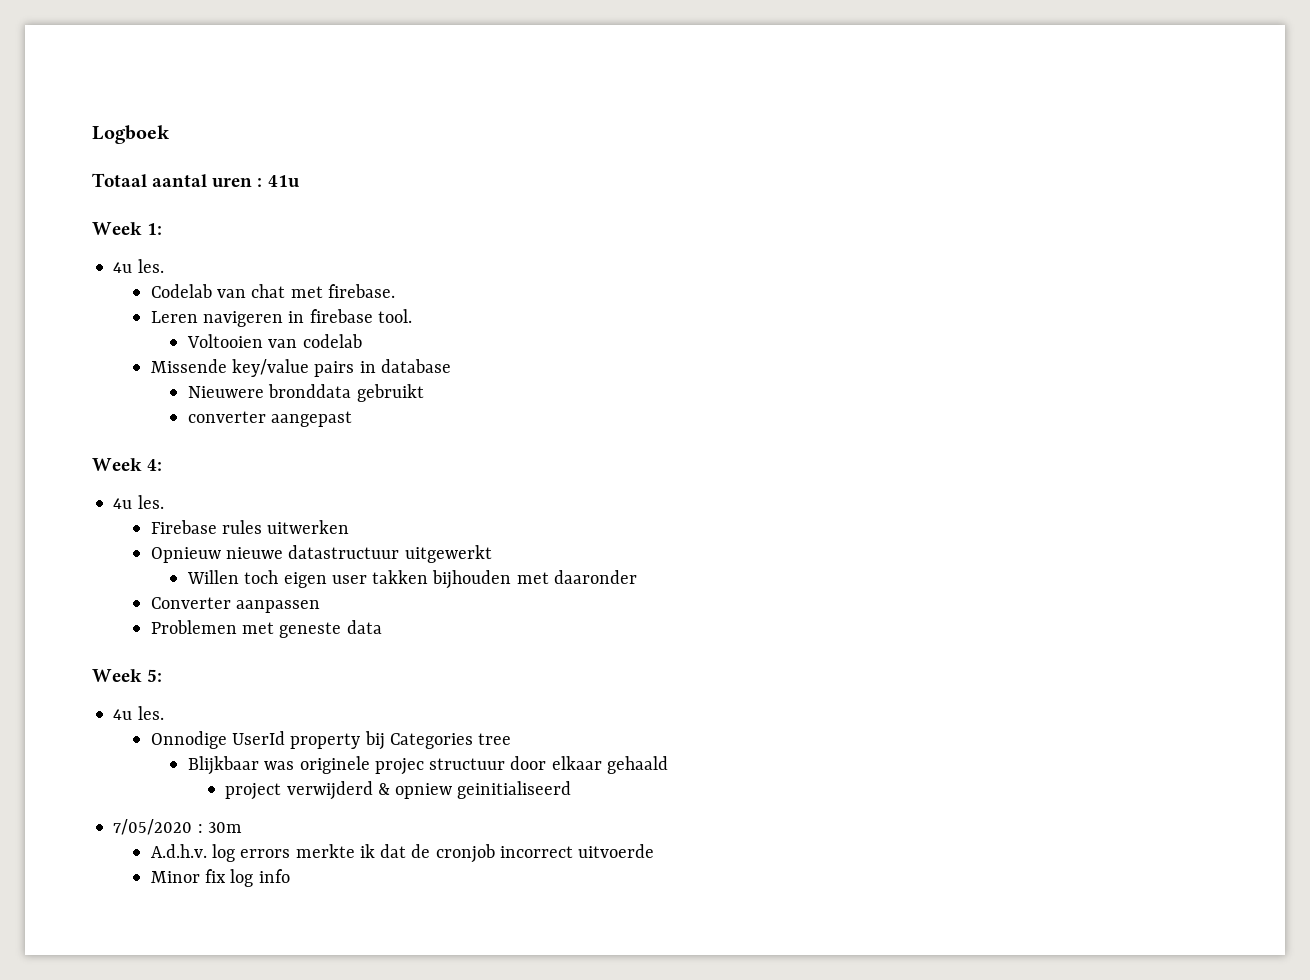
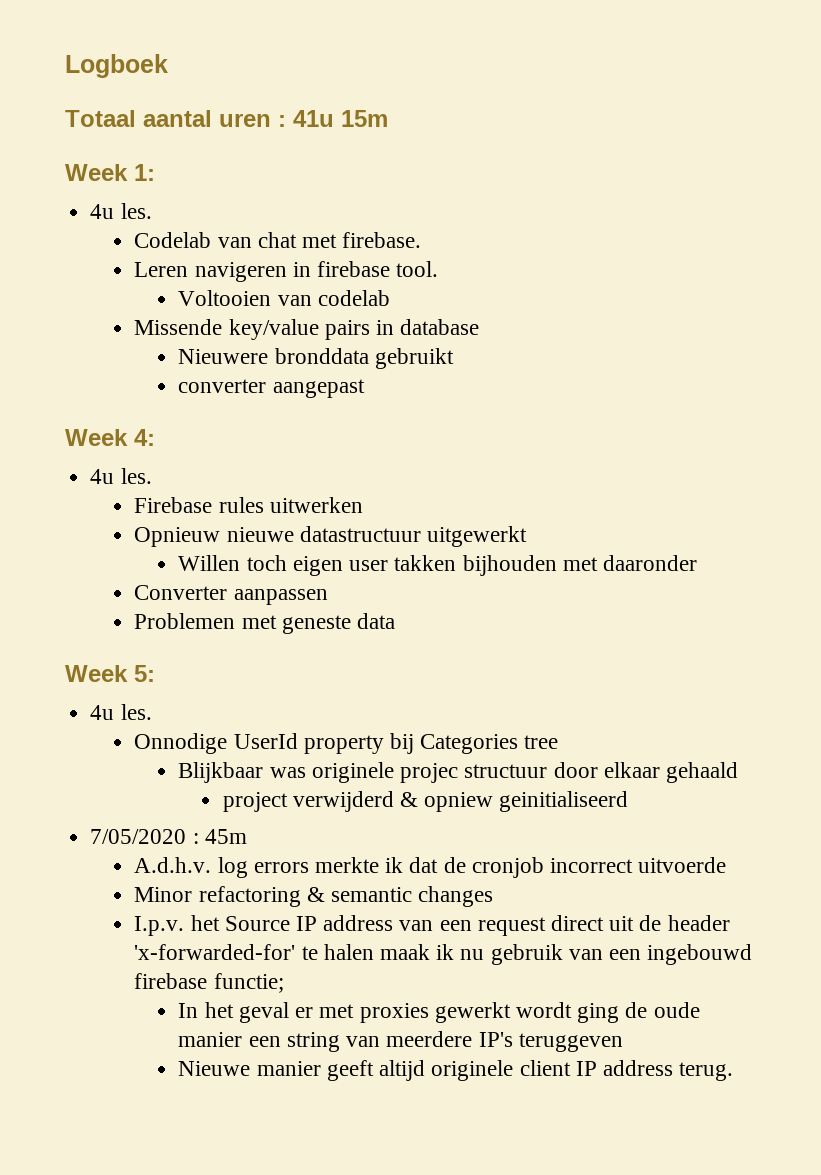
(299, 181) none -> [341,110,388,127] 15m
[207,822,242,833] 30m -> [204,829,247,844] 45m
[205,869,290,887] fix log info -> [198,886,494,907] [134,915,730,936] [134,944,753,965] [134,973,284,993] [178,1002,700,1023] [178,1031,623,1052] [178,1060,734,1081] refactoring & semantic changes // I.p.v. het Source IP address van een request direct uit de header 'x-forwarded-for' te halen maak ik nu gebruik van een ingebouwd firebase functie; // In het geval er met proxies gewerkt wordt ging de oude manier een string van meerdere IP's teruggeven // Nieuwe manier geeft altijd originele client IP address terug.

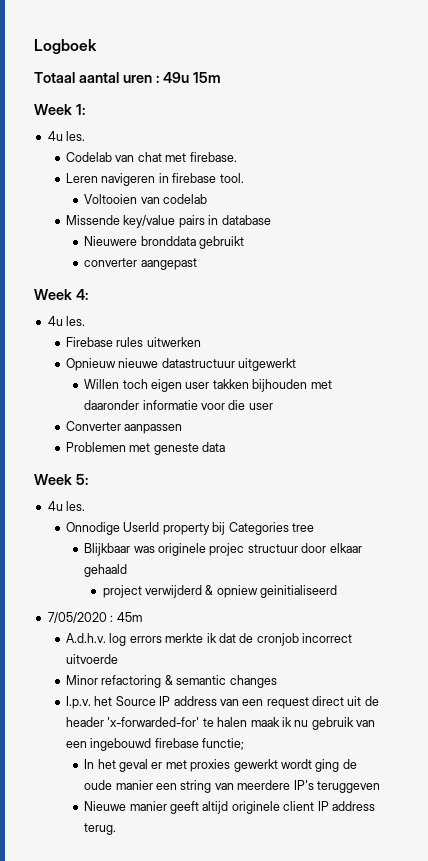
[293,110,334,127] 41u -> [162,72,189,83] 49u
(697, 563) none -> [142,400,273,410] informatie voor die user

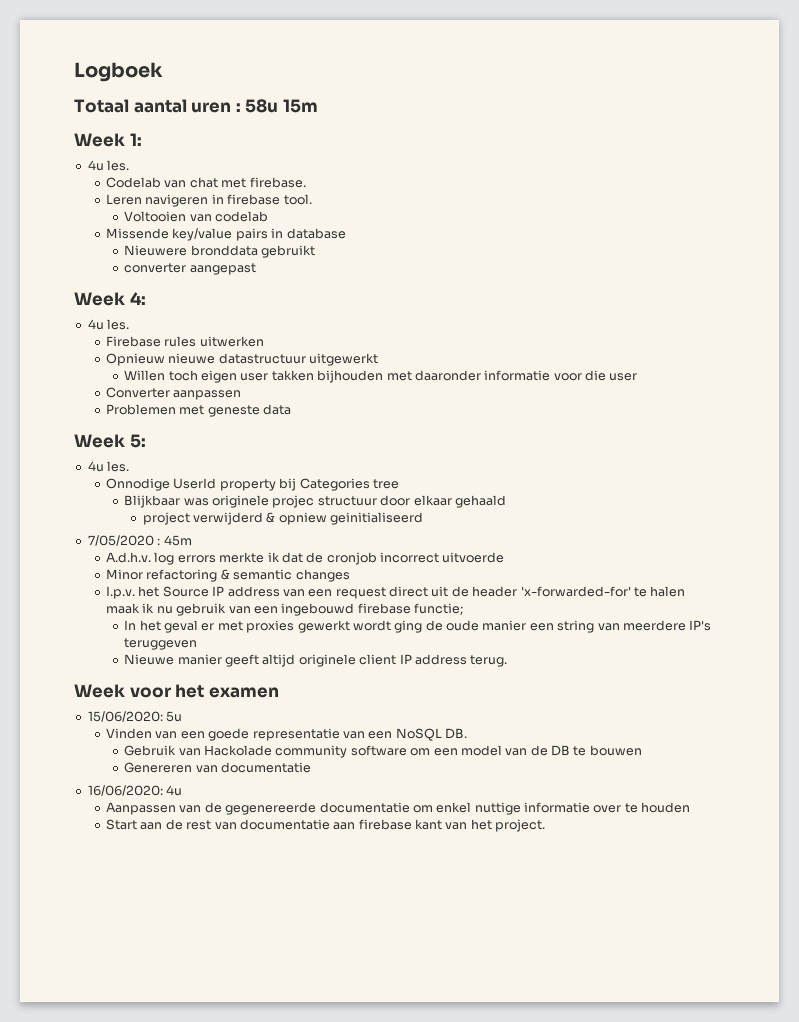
[162,72,189,83] 49u -> [245,99,279,113] 58u
(117, 829) none -> [74,684,279,698] [87,711,183,722] [106,728,468,741] [124,745,642,758] [124,762,312,773] [87,785,183,796] [106,802,691,815] [106,819,546,832] // Week voor het examen // 15/06/2020: 5u // Vinden van een goede representatie van een NoSQL DB. // Gebruik van Hackolade community software om een model van de DB te bouwen // Genereren van documentatie // 16/06/2020: 4u // Aanpassen van de gegenereerde documentatie om enkel nuttige informatie over te houden // Start aan de rest van documentatie aan firebase kant van het project.

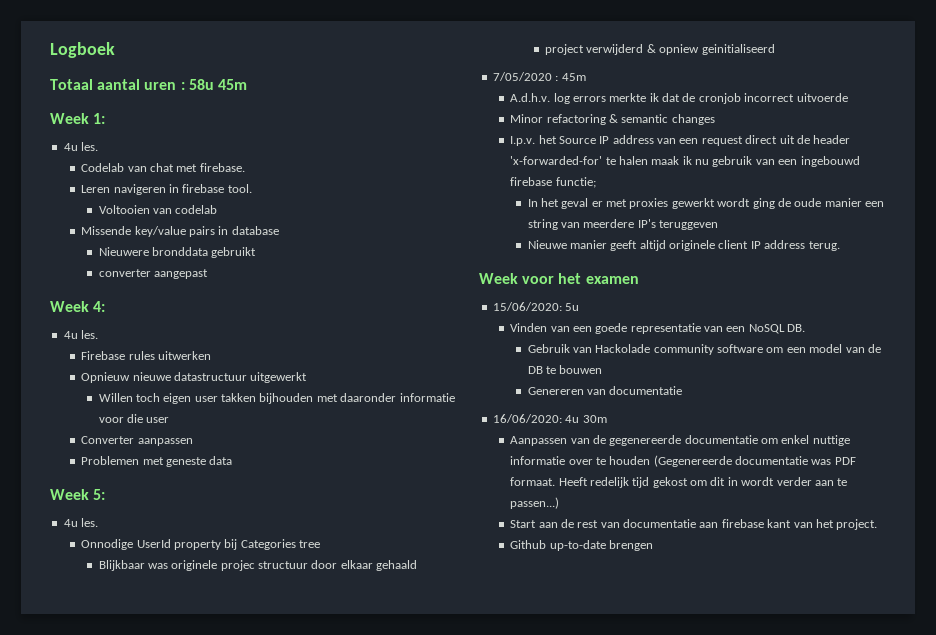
[282,99,318,113] 15m -> [217,79,247,90] 45m
(183, 790) none -> [582,415,607,423] 30m
(691, 807) none -> [653,455,856,467] [510,477,848,488] [510,497,560,509] (Gegenereerde documentatie was PDF formaat. Heeft redelijk tijd gekost om dit in wordt verder aan te passen...)
(546, 825) none -> [510,540,653,551] // Github up-to-date brengen

